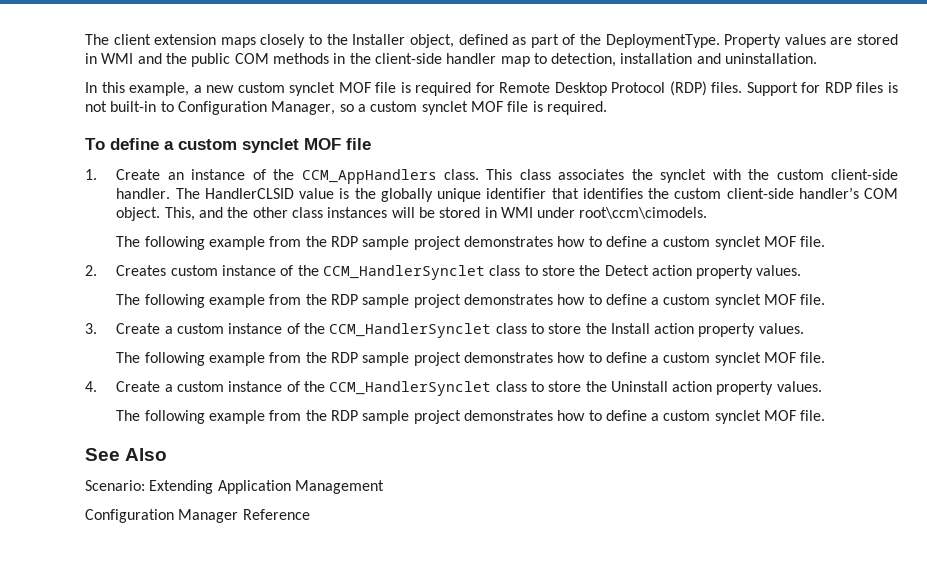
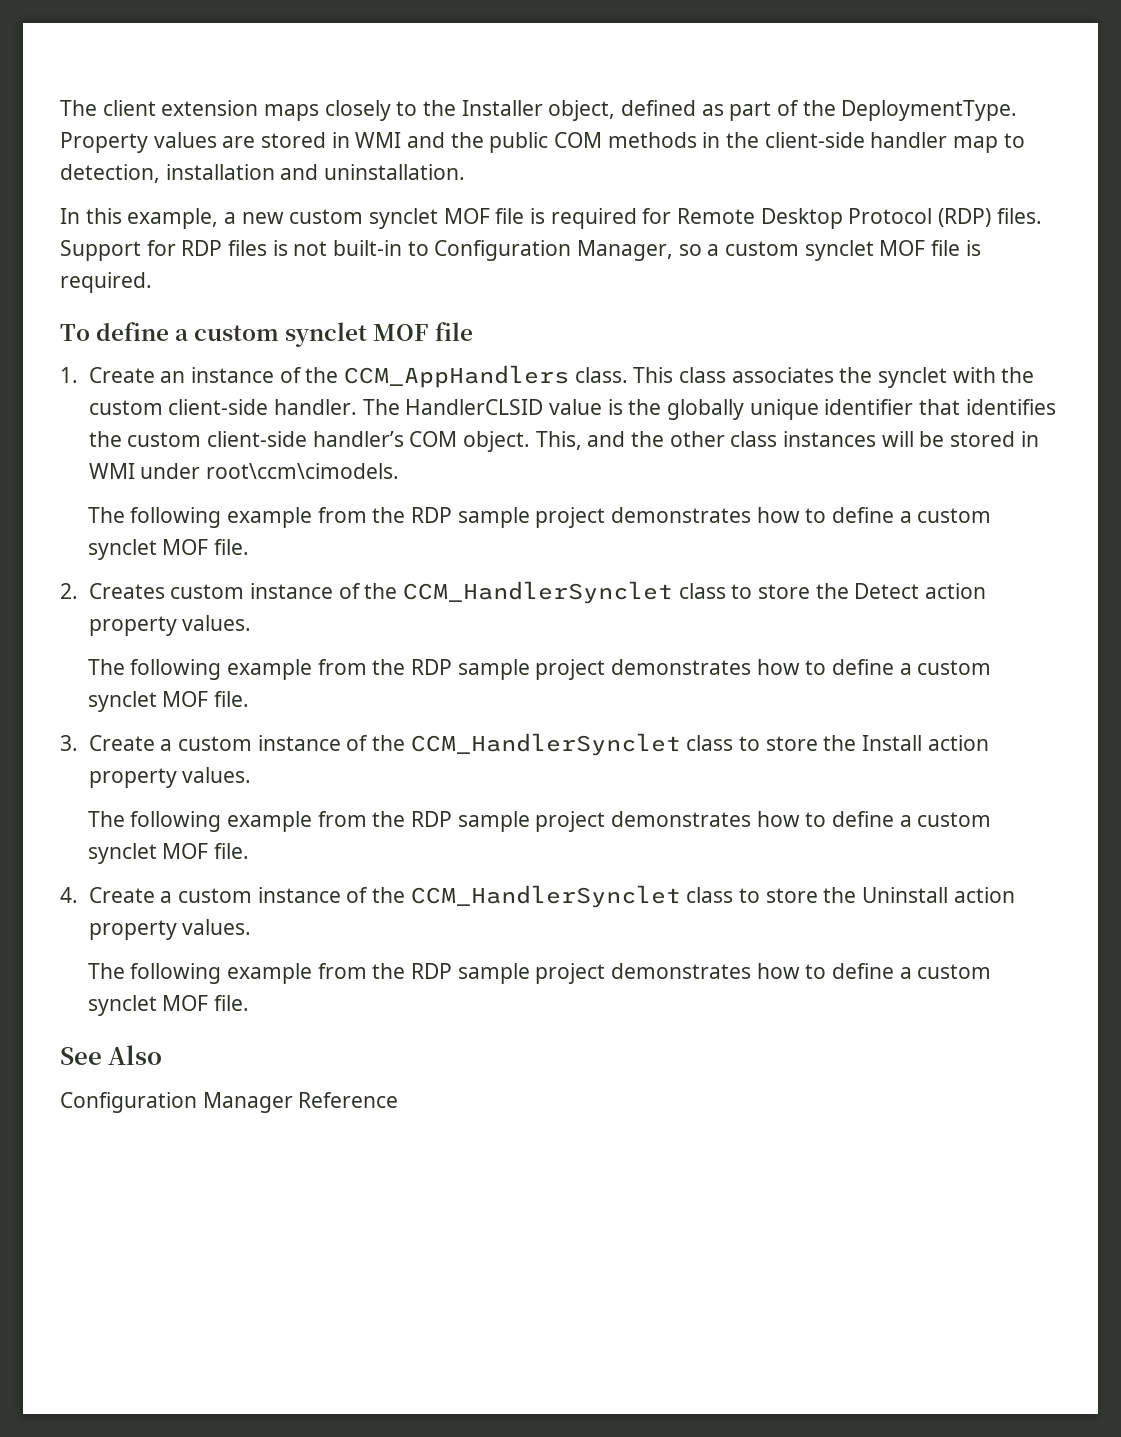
[85,480,384,494] // Scenario: Extending Application Management -> (163, 1055) none

